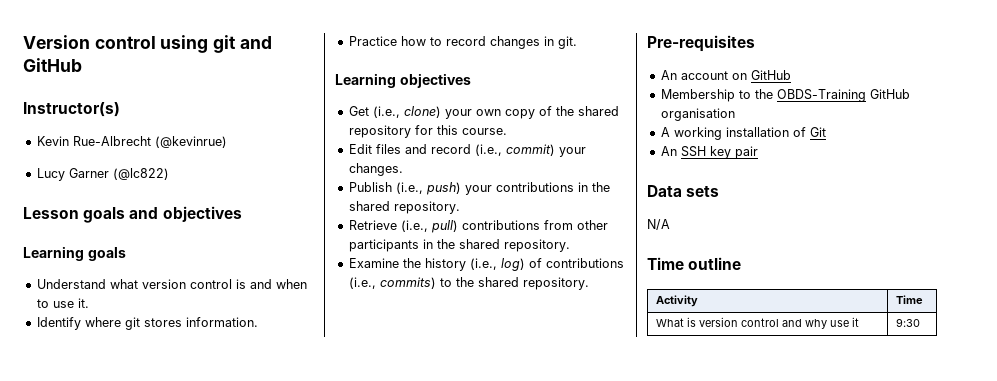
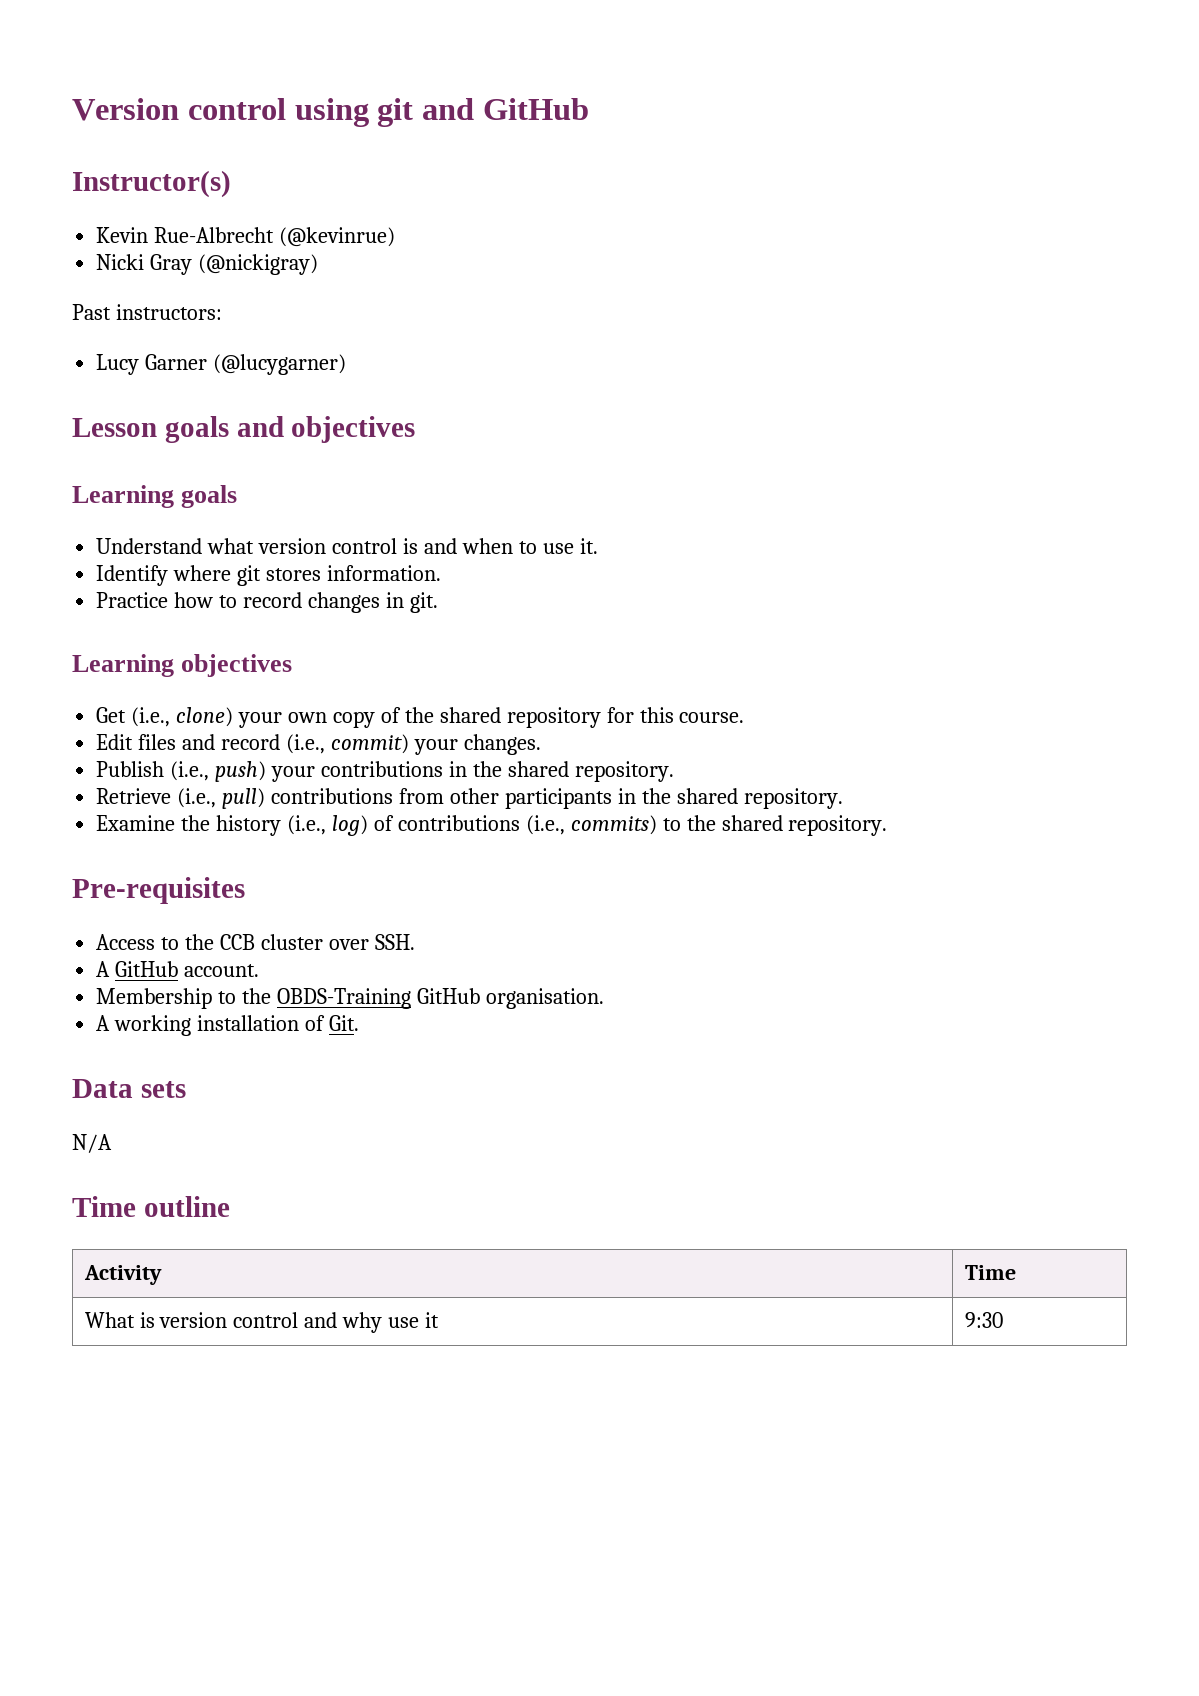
(227, 142) none -> [96,254,319,275] [72,304,222,320] // Nicki Gray (@nickigray) // Past instructors:
[112,168,169,180] (@lc822) -> [213,354,347,375] (@lucygarner)
[660,70,791,80] An account on GitHub -> [96,934,415,950] [96,961,260,977] Access to the CCB cluster over SSH. // A GitHub account.
[660,108,735,121] organisation -> [485,988,604,1009] organisation.
[809,127,826,137] [660,146,758,159] Git // An SSH key pair -> [328,1015,359,1031] Git.

